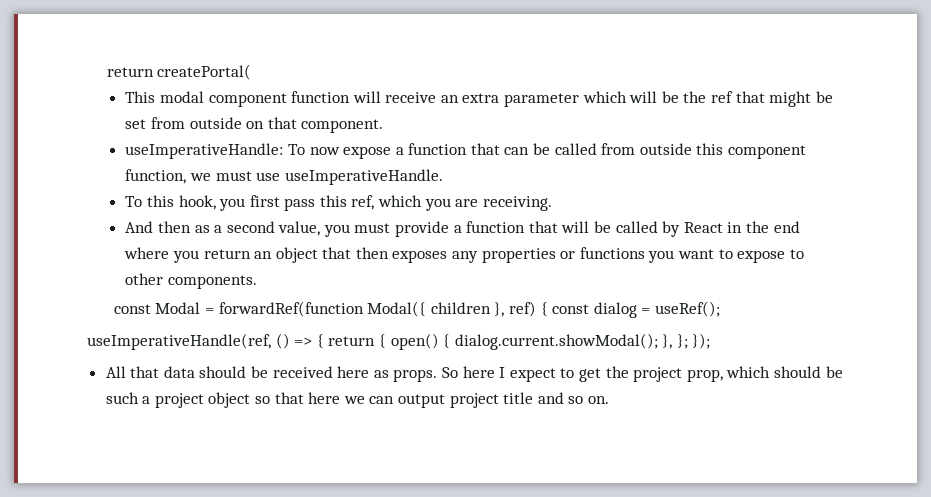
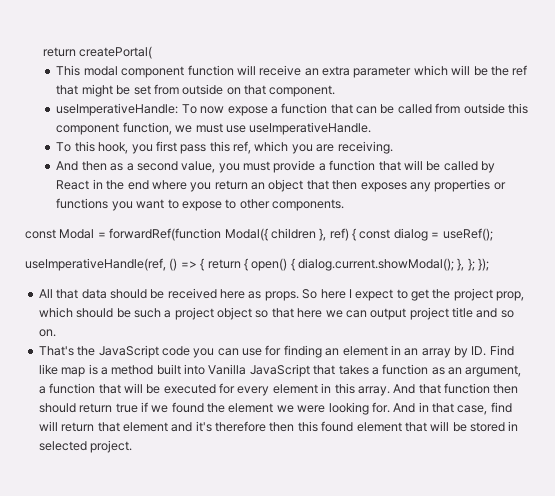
(609, 400) none -> [38,345,514,358] [38,364,522,377] [38,383,519,396] [38,402,512,415] [38,421,519,432] [38,440,133,453] // That's the JavaScript code you can use for finding an element in an array by ID. Find like map is a method built into Vanilla JavaScript that takes a function as an argument, a function that will be executed for every element in this array. And that function then should return true if we found the element we were looking for. And in that case, find will return that element and it's therefore then this found element that will be stored in selected project.

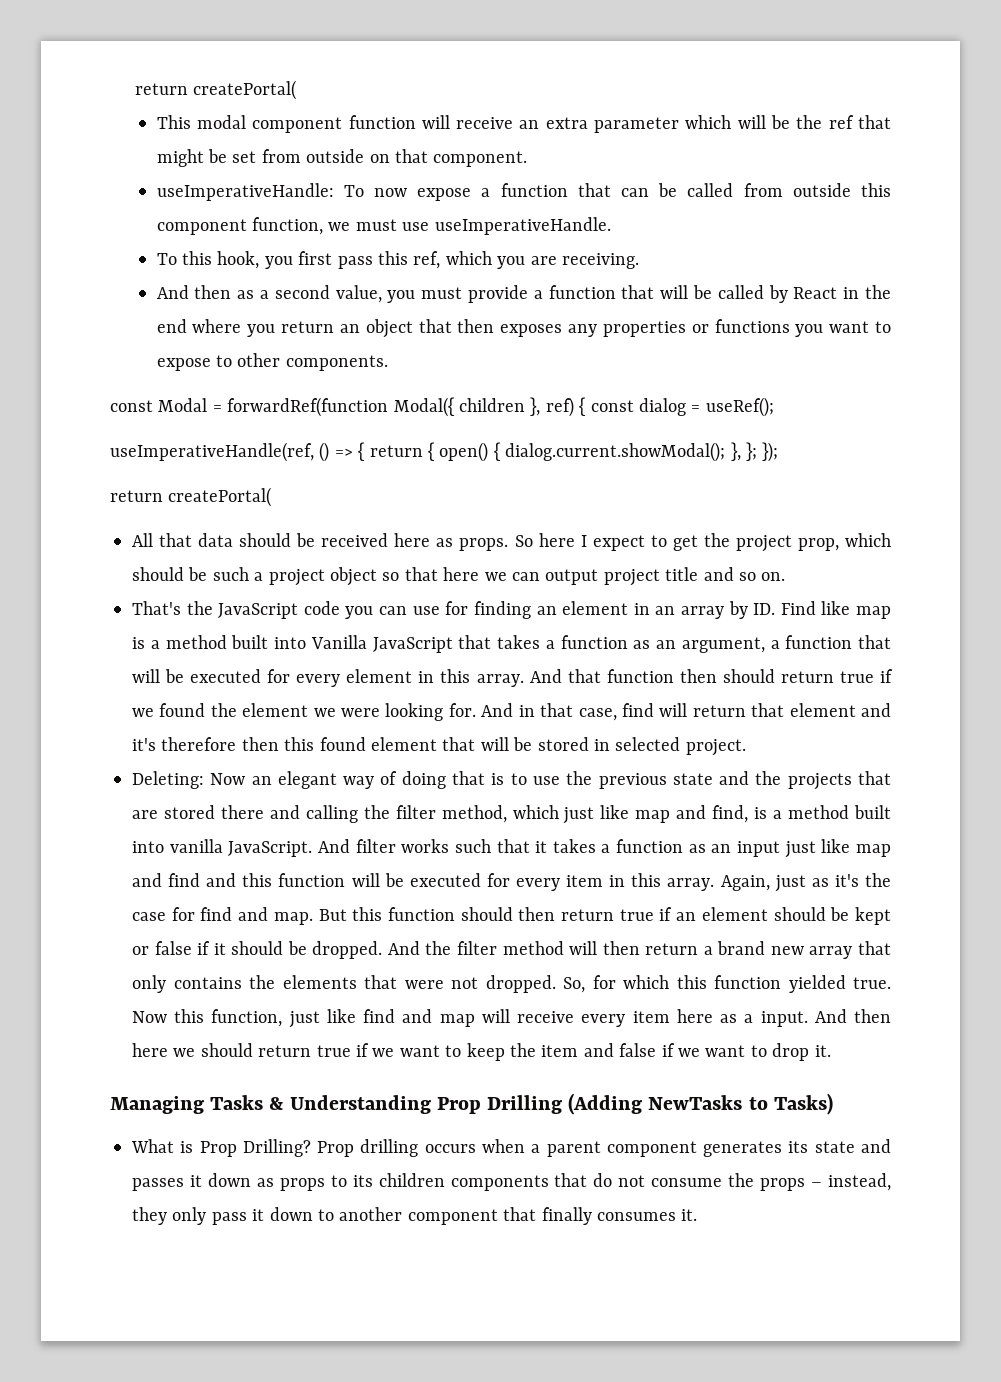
(490, 264) none -> [110,487,272,507] // return createPortal(
(133, 446) none -> [132,771,891,790] [132,805,892,824] [132,839,891,858] [132,873,891,892] [132,907,892,925] [132,941,891,959] [132,975,891,993] [132,1009,892,1028] [132,1043,831,1061] [110,1093,833,1115] [131,1139,892,1157] [132,1173,891,1191] [132,1207,698,1225] // Deleting: Now an elegant way of doing that is to use the previous state and the projects that are stored there and calling the filter method, which just like map and find, is a method built into vanilla JavaScript. And filter works such that it takes a function as an input just like map and find and this function will be executed for every item in this array. Again, just as it's the case for find and map. But this function should then return true if an element should be kept or false if it should be dropped. And the filter method will then return a brand new array that only contains the elements that were not dropped. So, for which this function yielded true. Now this function, just like find and map will receive every item here as a input. And then here we should return true if we want to keep the item and false if we want to drop it. // Managing Tasks & Understanding Prop Drilling (Adding NewTasks to Tasks) // What is Prop Drilling? Prop drilling occurs when a parent component generates its state and passes it down as props to its children components that do not consume the props – instead, they only pass it down to another component that finally consumes it.

